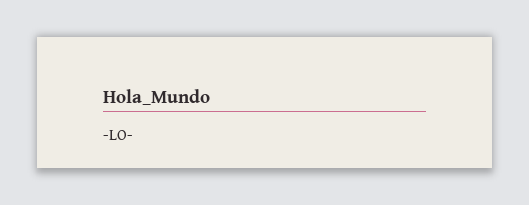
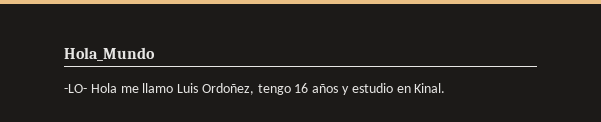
(133, 135) none -> [90,83,446,95] Hola me llamo Luis Ordoñez, tengo 16 años y estudio en Kinal.

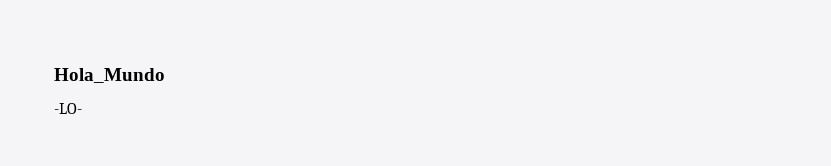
[90,83,446,95] Hola me llamo Luis Ordoñez, tengo 16 años y estudio en Kinal. -> (82, 108) none

